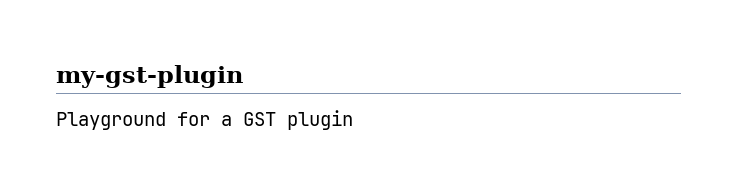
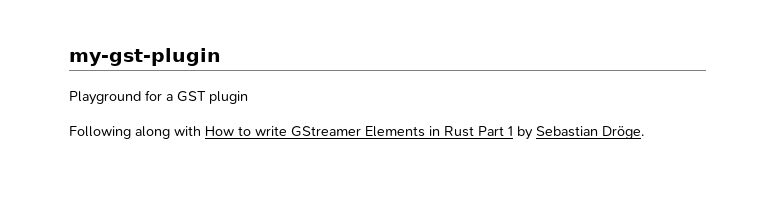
(353, 120) none -> [69,126,644,140] // Following along with How to write GStreamer Elements in Rust Part 1 by Sebastian Dröge.

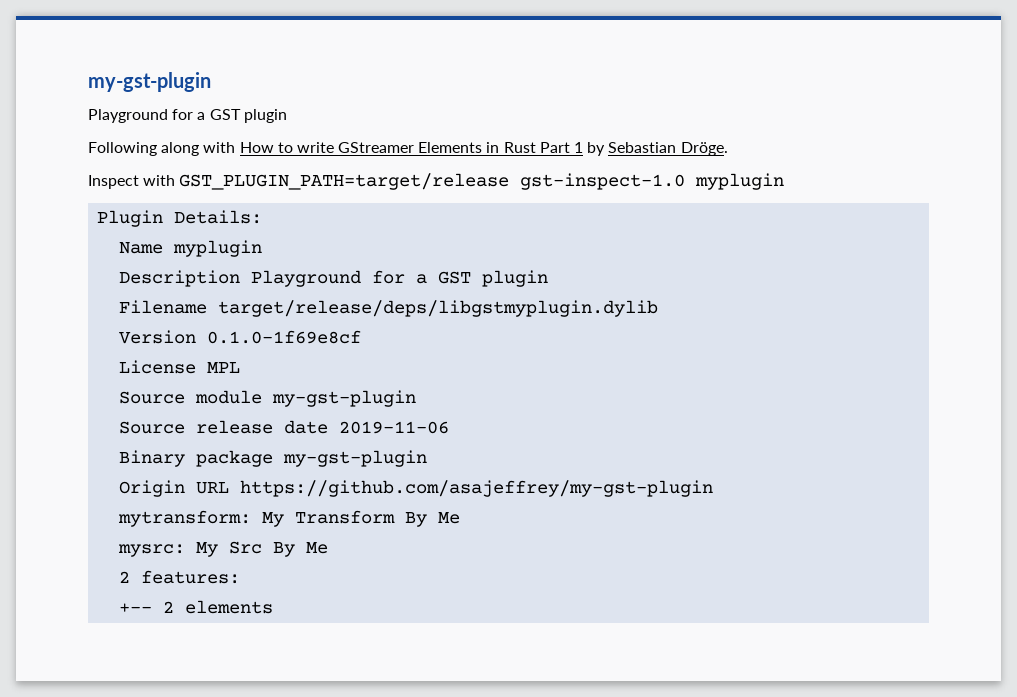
(644, 132) none -> [88,173,785,190] [97,210,263,227] [119,240,263,257] [119,270,549,287] [119,300,659,317] [119,330,362,344] [119,360,241,374] [119,390,417,407] [119,420,450,434] [119,450,428,467] [119,480,714,497] [118,510,461,527] [118,541,329,557] [119,570,241,584] [119,600,274,614] // Inspect with GST_PLUGIN_PATH=target/release gst-inspect-1.0 myplugin // Plugin Details: // Name myplugin // Description Playground for a GST plugin // Filename target/release/deps/libgstmyplugin.dylib // Version 0.1.0-1f69e8cf // License MPL // Source module my-gst-plugin // Source release date 2019-11-06 // Binary package my-gst-plugin // Origin URL https://github.com/asajeffrey/my-gst-plugin // mytransform: My Transform By Me // mysrc: My Src By Me // 2 features: // +-- 2 elements

